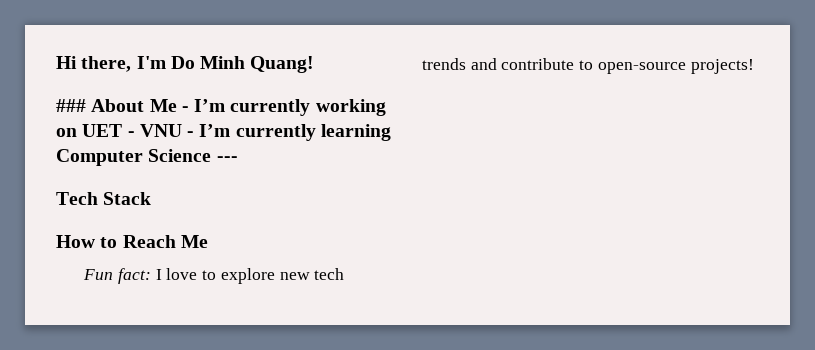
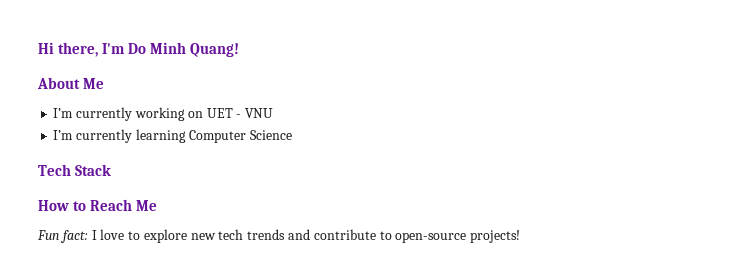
[56,99,86,112] ### -> (239, 50) none
[181,106,189,112] - -> (104, 83) //
[187,131,195,137] - -> (274, 113) //
[216,156,238,162] --- -> (292, 135) none

